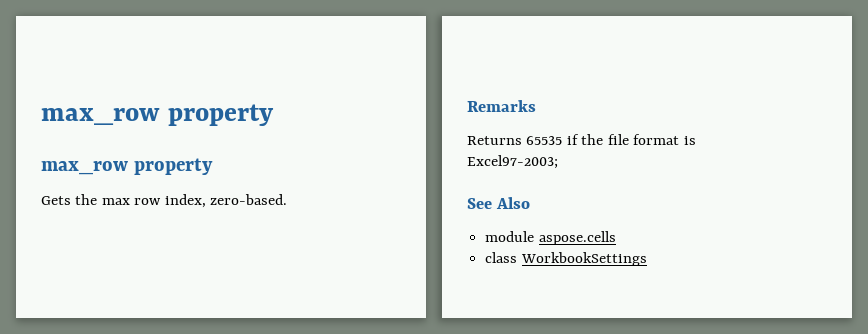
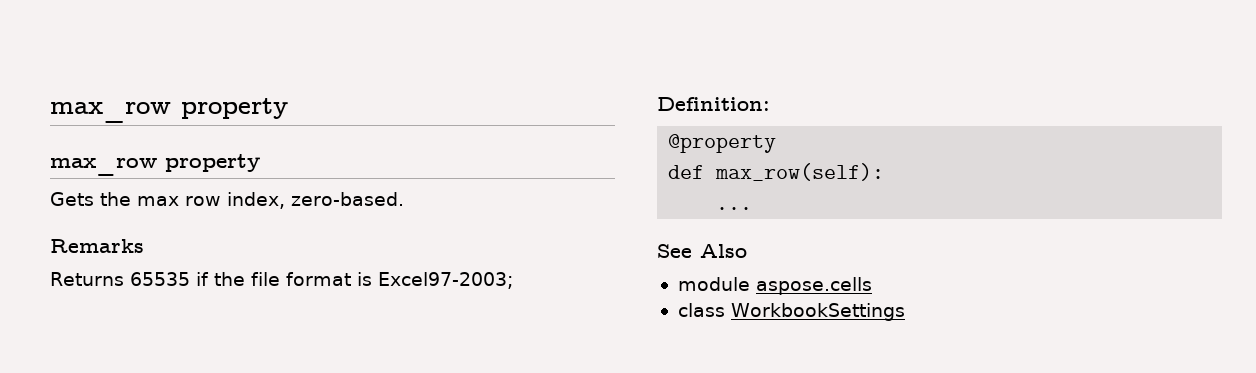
(558, 162) none -> [657,97,770,111] [668,134,777,153] [668,163,885,181] [716,207,753,210] // Definition: // @property // def max_row(self): // ...

